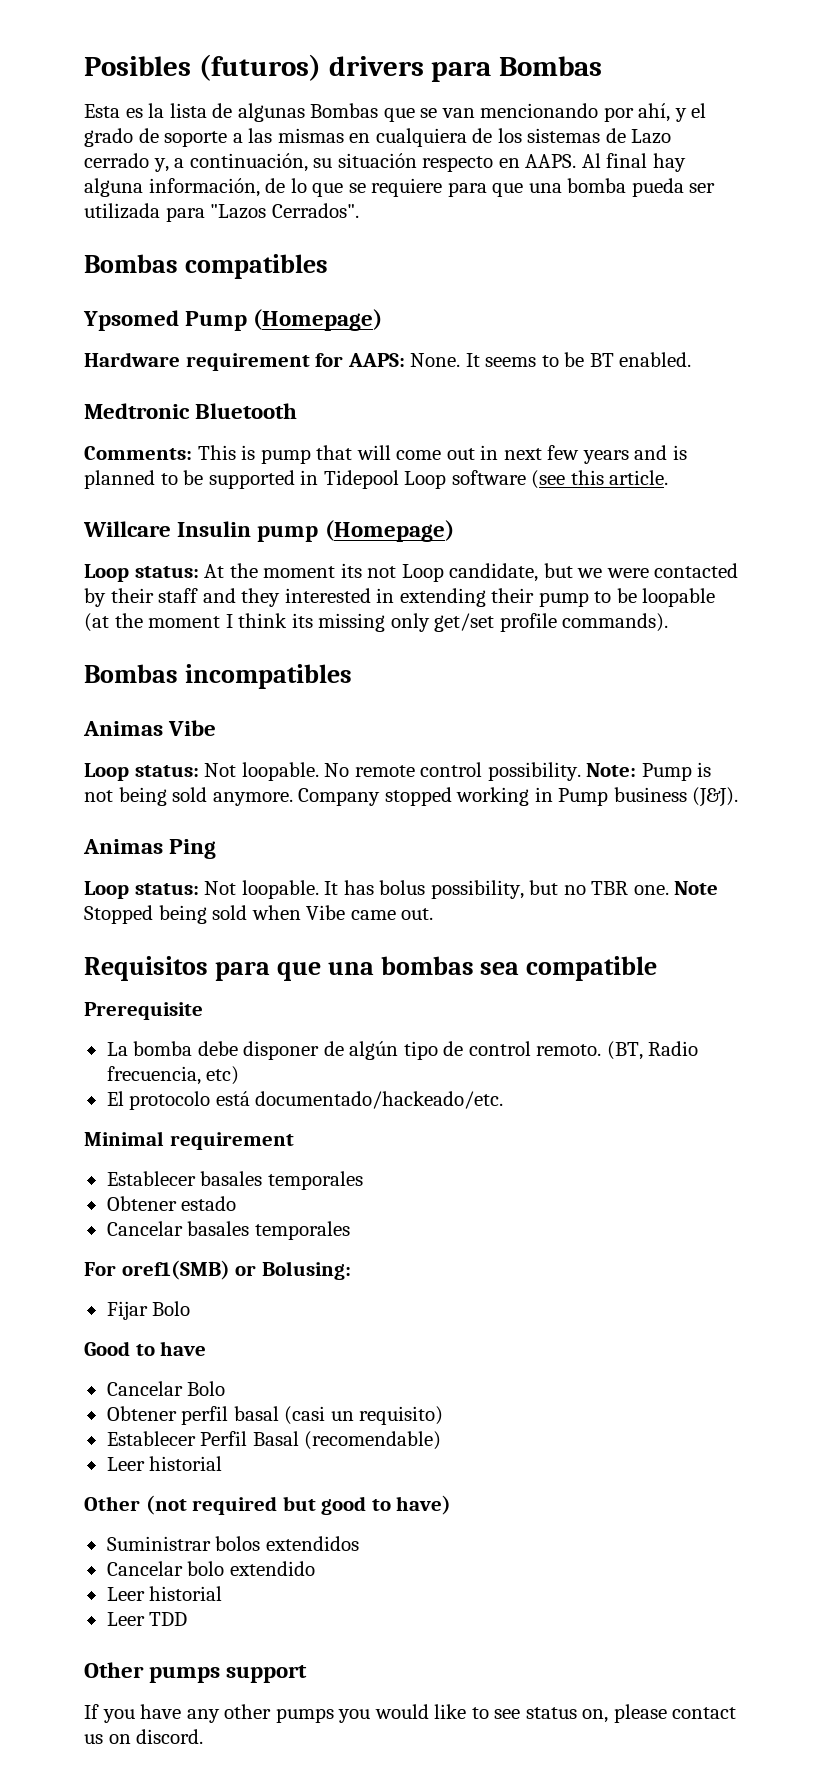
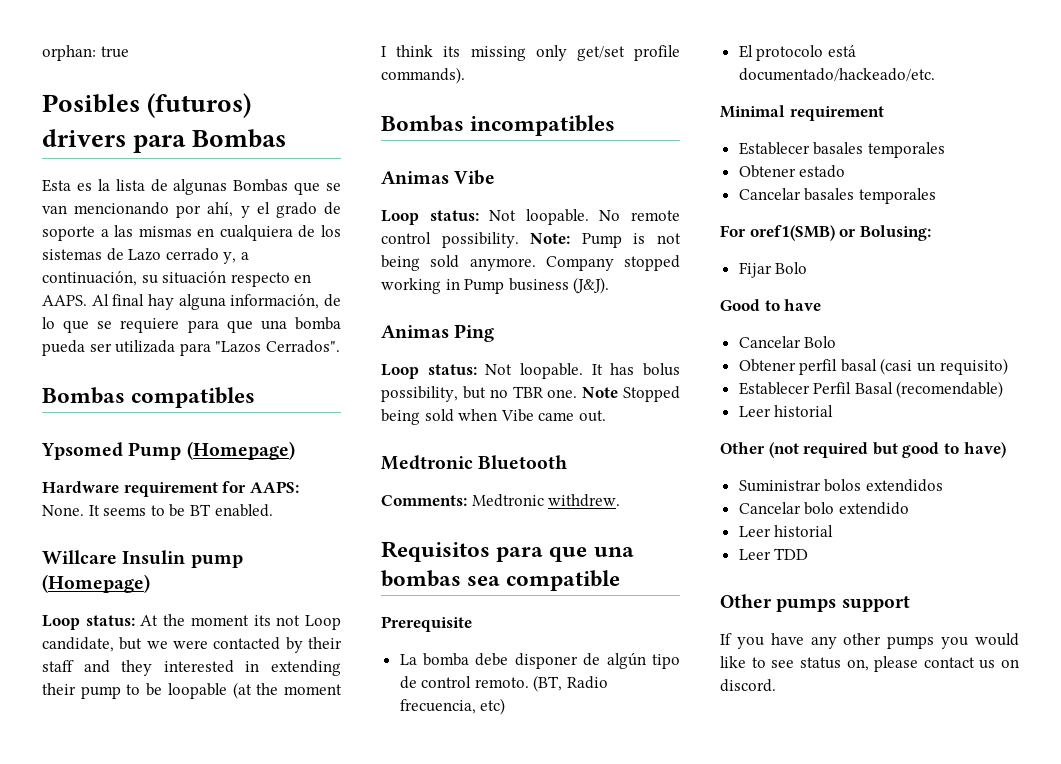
(84, 66) none -> [42,45,129,61] orphan: true //
[84,403,298,419] [84,445,687,464] [84,470,669,489] // Medtronic Bluetooth // Comments: This is pump that will come out in next few years and is planned to be supported in Tidepool Loop software (see this article. -> (273, 510) none
(434, 914) none -> [381,455,568,470] [381,494,621,507] // Medtronic Bluetooth // Comments: Medtronic withdrew.

